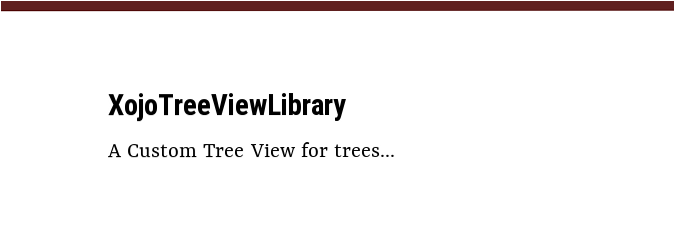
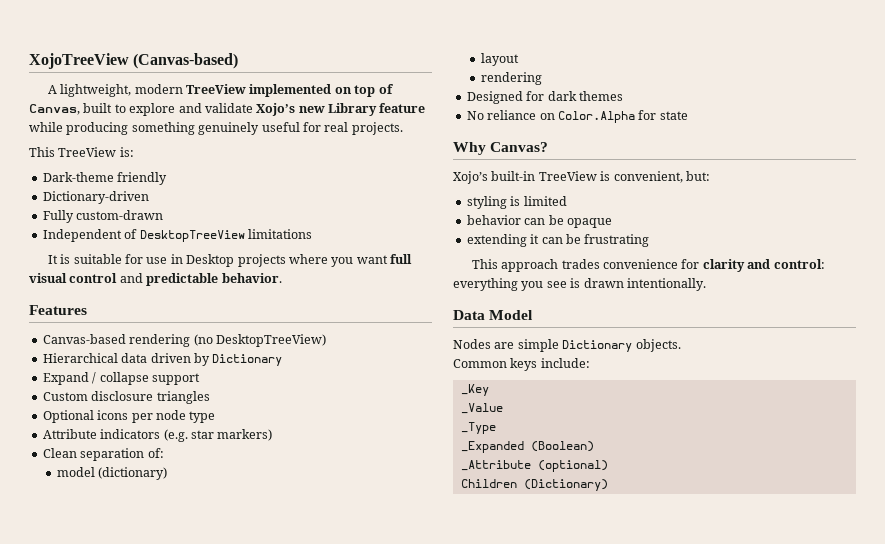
[107,92,347,122] XojoTreeViewLibrary -> [29,53,239,69] XojoTreeView (Canvas-based)
[127,142,397,158] Custom Tree View for trees... -> [60,84,394,97] [29,103,426,116] [29,122,403,135] [29,147,134,157] [42,172,168,185] [42,191,149,204] [42,210,164,223] [42,229,312,242] [47,254,413,267] [29,273,282,286] [29,305,87,315] [42,334,326,347] [42,353,283,366] [42,372,200,385] [42,391,210,404] [42,410,216,423] [42,429,273,442] [42,448,164,461] [57,467,168,480] [481,53,520,66] [481,72,543,85] [466,91,623,104] [466,110,688,123] [453,142,549,155] [453,171,710,184] [466,196,567,209] [466,215,612,228] [466,234,650,247] [471,259,825,272] [453,278,706,291] [453,310,534,320] [453,339,681,352] [453,358,590,371] [460,384,489,396] [460,403,503,414] [460,422,496,434] [460,441,594,453] [460,460,608,472] [460,479,608,491] lightweight, modern TreeView implemented on top of Canvas, built to explore and validate Xojo’s new Library feature while producing something genuinely useful for real projects. // This TreeView is: // Dark-theme friendly // Dictionary-driven // Fully custom-drawn // Independent of DesktopTreeView limitations // It is suitable for use in Desktop projects where you want full visual control and predictable behavior. // Features // Canvas-based rendering (no DesktopTreeView) // Hierarchical data driven by Dictionary // Expand / collapse support // Custom disclosure triangles // Optional icons per node type // Attribute indicators (e.g. star markers) // Clean separation of: // model (dictionary) // layout // rendering // Designed for dark themes // No reliance on Color.Alpha for state // Why Canvas? // Xojo’s built-in TreeView is convenient, but: // styling is limited // behavior can be opaque // extending it can be frustrating // This approach trades convenience for clarity and control: everything you see is drawn intentionally. // Data Model // Nodes are simple Dictionary objects. // Common keys include: // _Key // _Value // _Type // _Expanded (Boolean) // _Attribute (optional) // Children (Dictionary)

